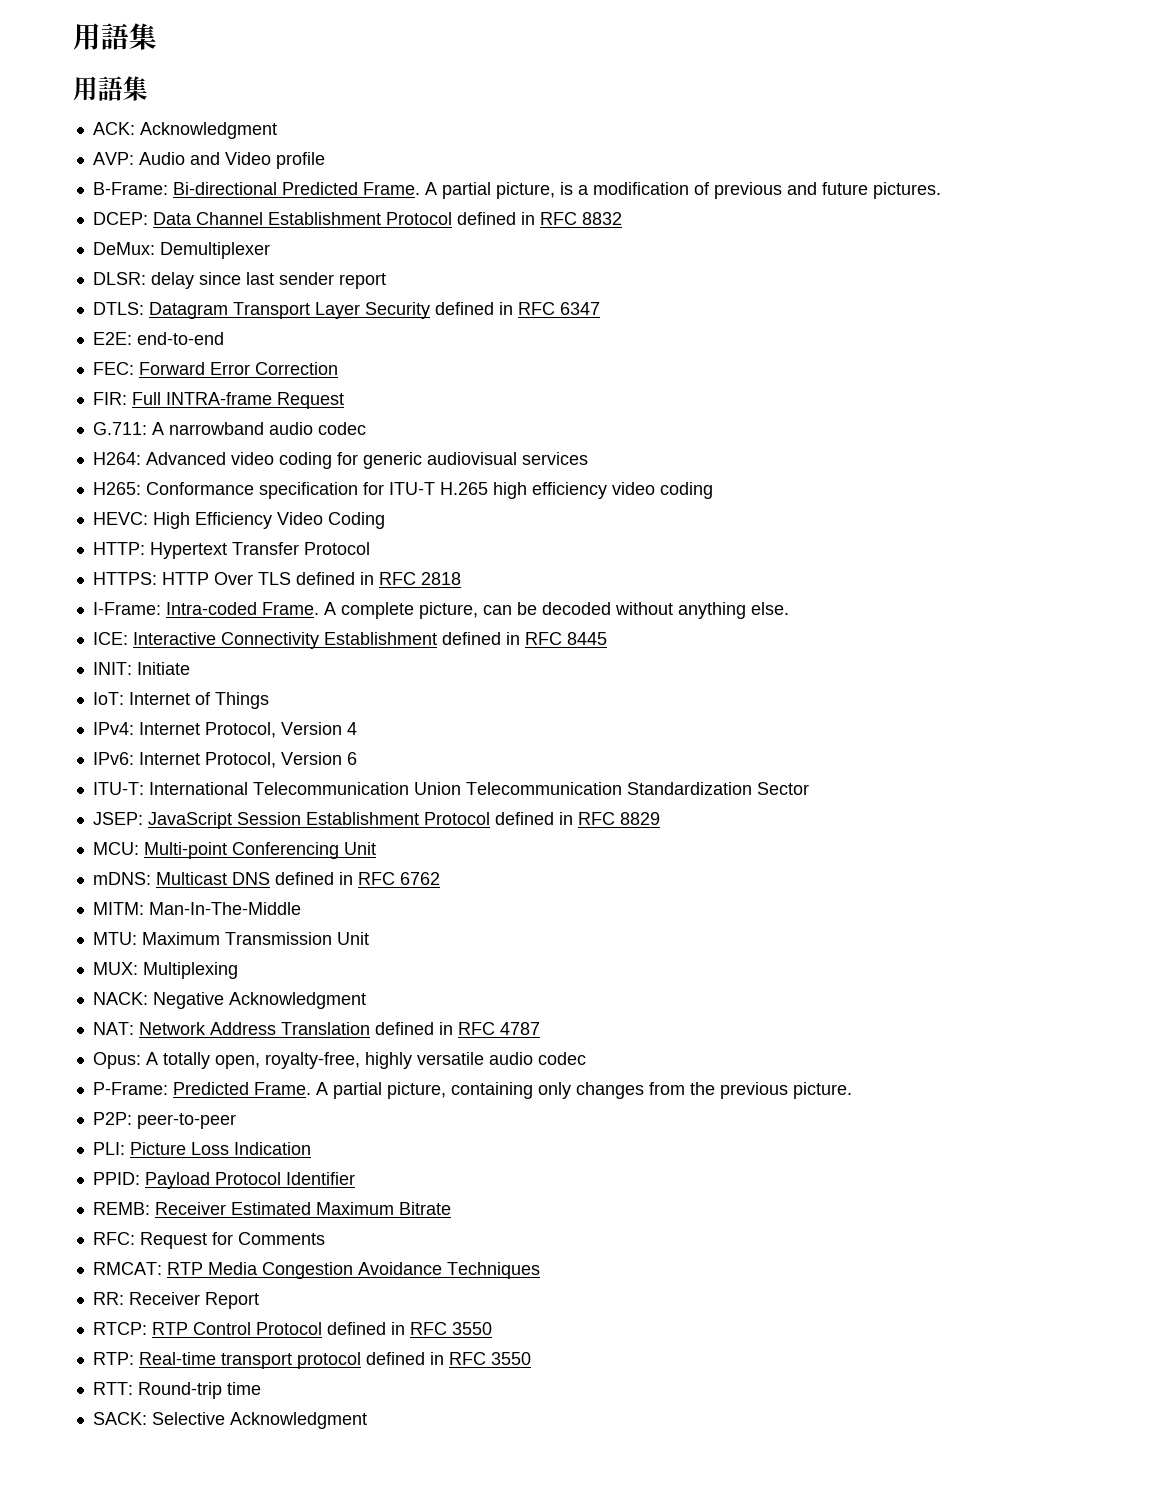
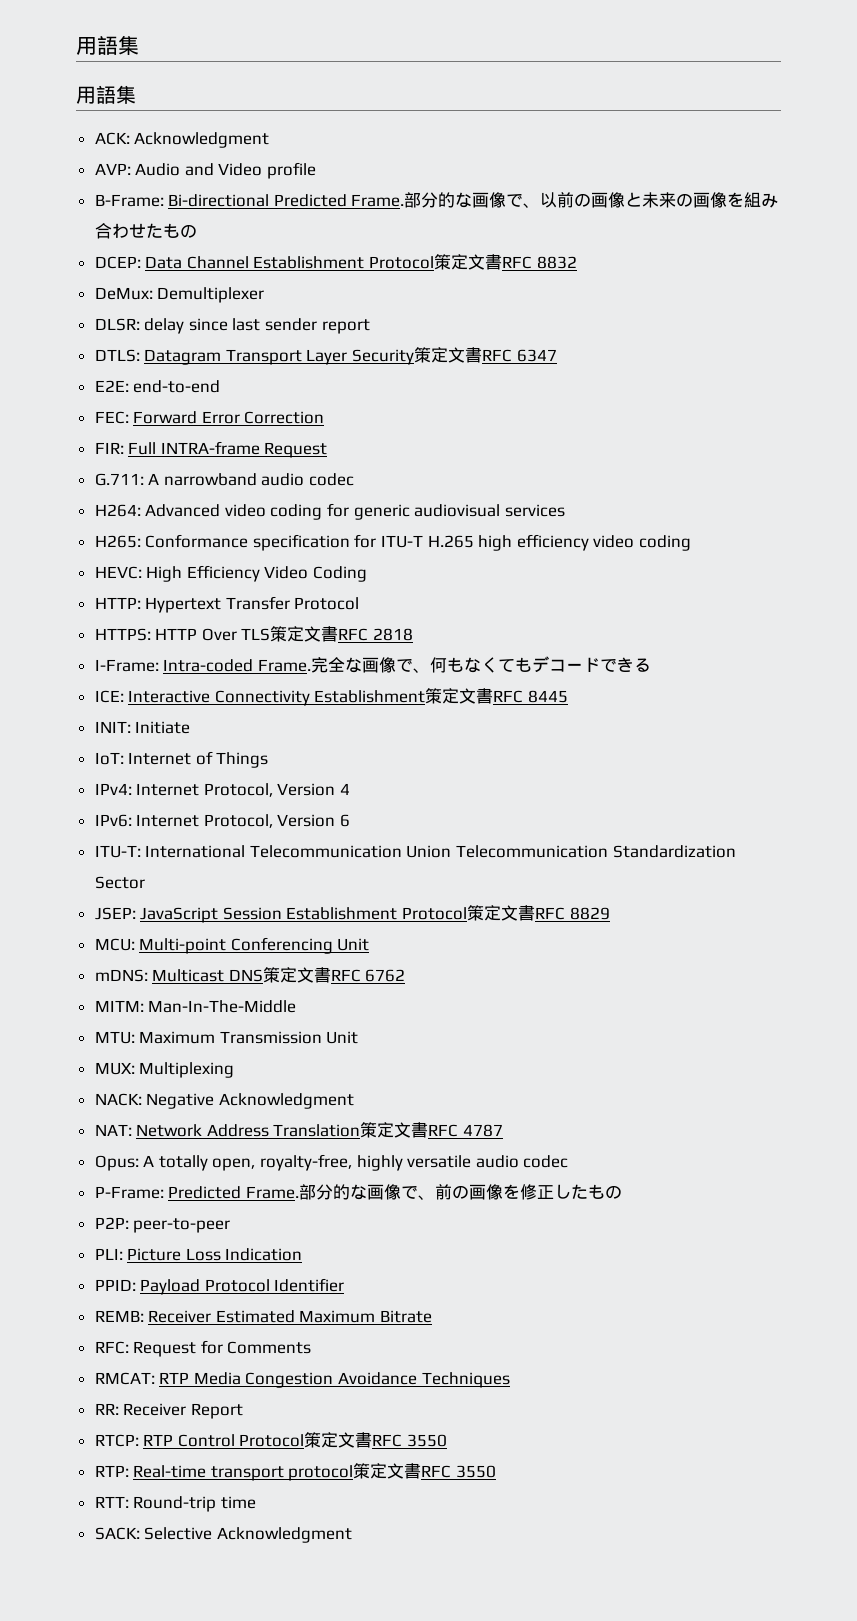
[424,182,941,199] A partial picture, is a modification of previous and future pictures. -> [404,192,779,208] [94,223,197,239] 部分的な画像で、以前の画像と未来の画像を組み合わせたもの
[456,212,535,225] defined in -> [434,254,503,270] 策定文書
[434,302,513,315] defined in -> [414,347,483,363] 策定文書
[295,572,374,585] defined in -> [270,626,339,642] 策定文書
[323,602,789,619] A complete picture, can be decoded without anything else. -> [310,656,651,673] 完全な画像で、何もなくてもデコードできる
[441,632,520,645] defined in -> [425,688,494,704] 策定文書
[494,812,573,825] defined in -> [467,905,536,921] 策定文書
[274,872,353,885] defined in -> [262,967,331,983] 策定文書
[374,1022,453,1035] defined in -> [360,1122,429,1138] 策定文書
[315,1082,852,1099] A partial picture, containing only changes from the previous picture. -> [298,1184,622,1200] 部分的な画像で、前の画像を修正したもの
[326,1322,405,1335] defined in -> [304,1432,373,1448] 策定文書
[365,1352,444,1365] defined in -> [353,1463,422,1479] 策定文書

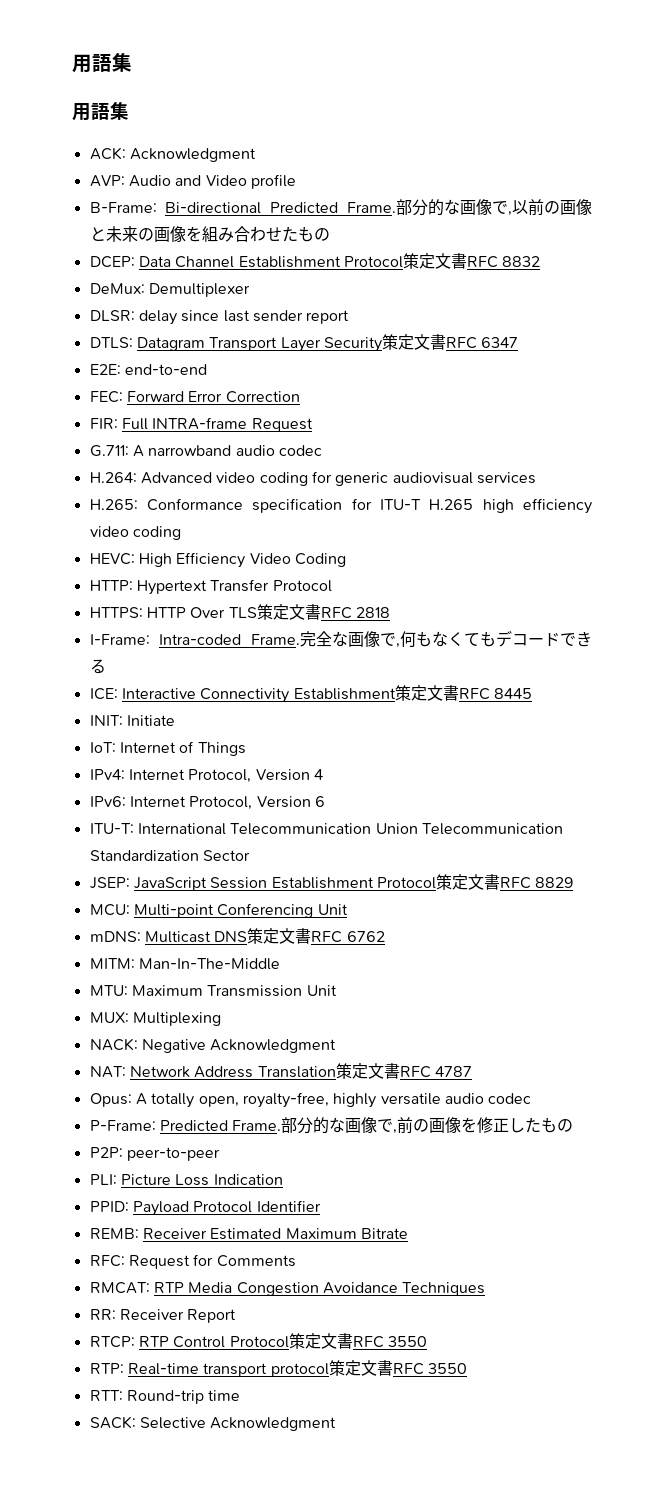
[523,203,541,208] 、 -> [508,211,512,216] ,
[94,504,141,517] H264: -> [89,472,137,483] H.264:
[94,535,141,548] H265: -> [89,499,138,510] H.265:
[412,668,430,673] 、 -> [396,643,400,648] ,
[417,1195,435,1200] 、 -> [393,1129,398,1134] ,

